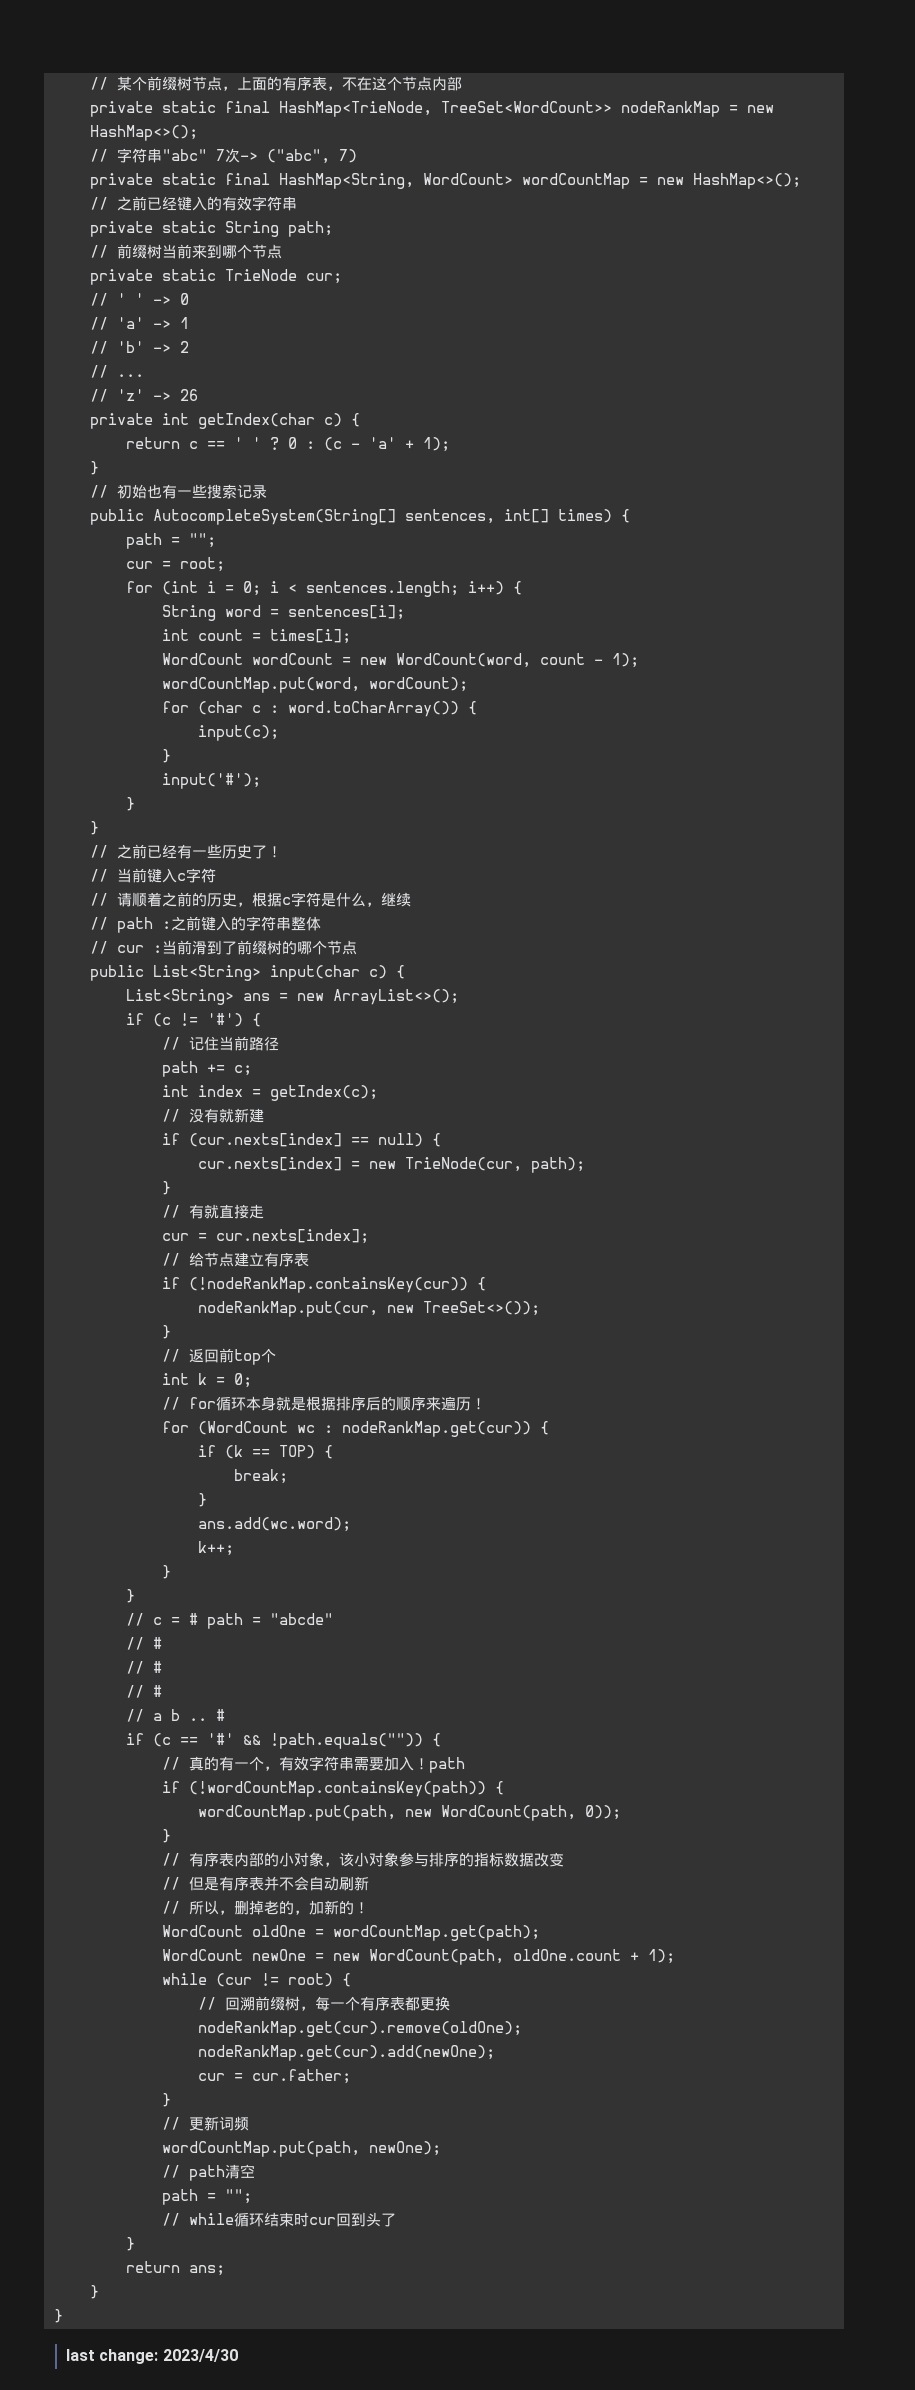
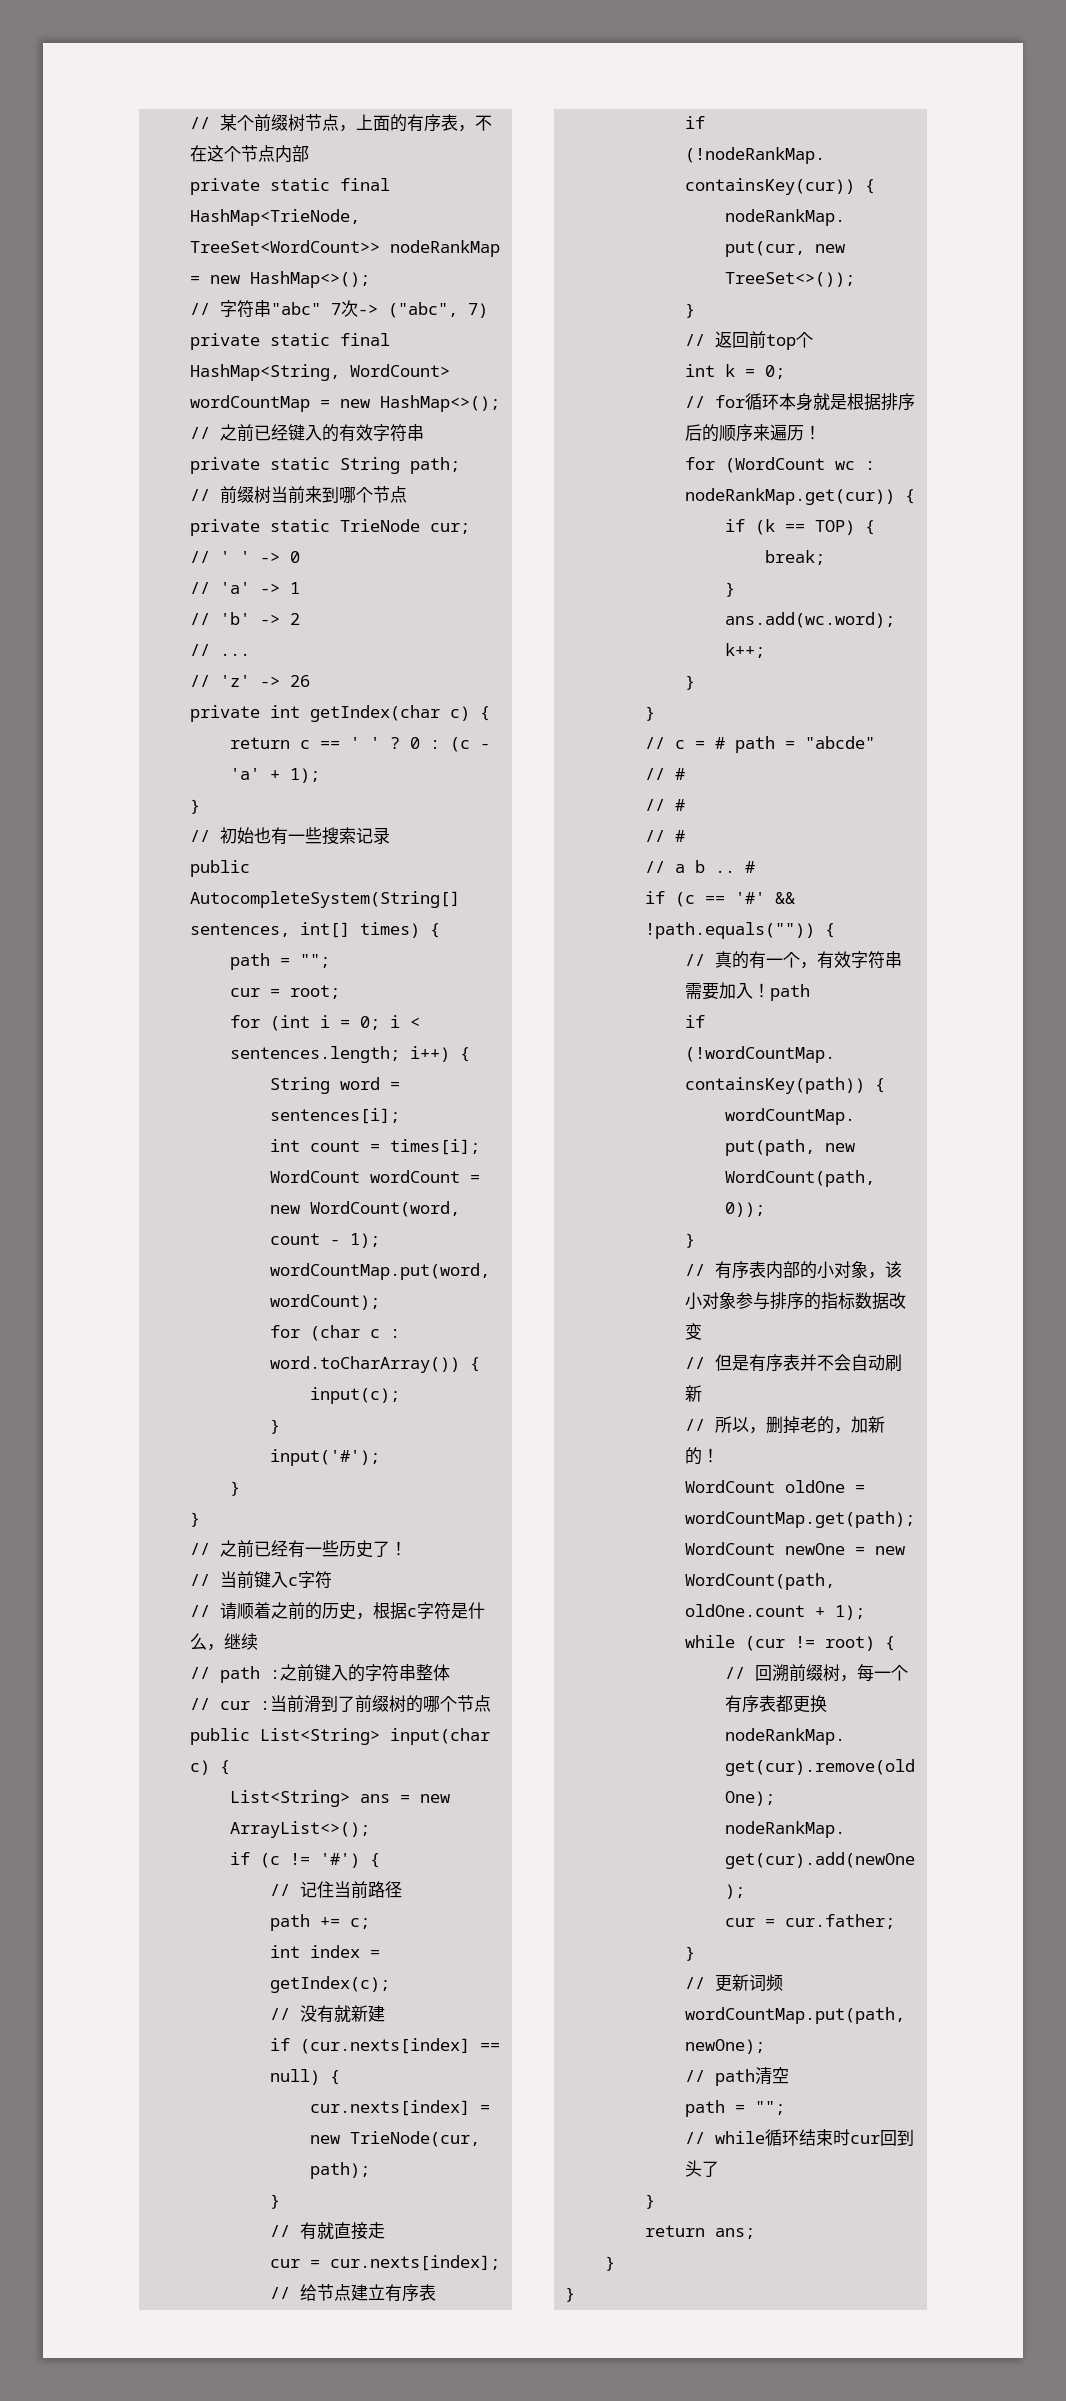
[65,2349,238,2364] // last change: 2023/4/30 -> (575, 2294) none

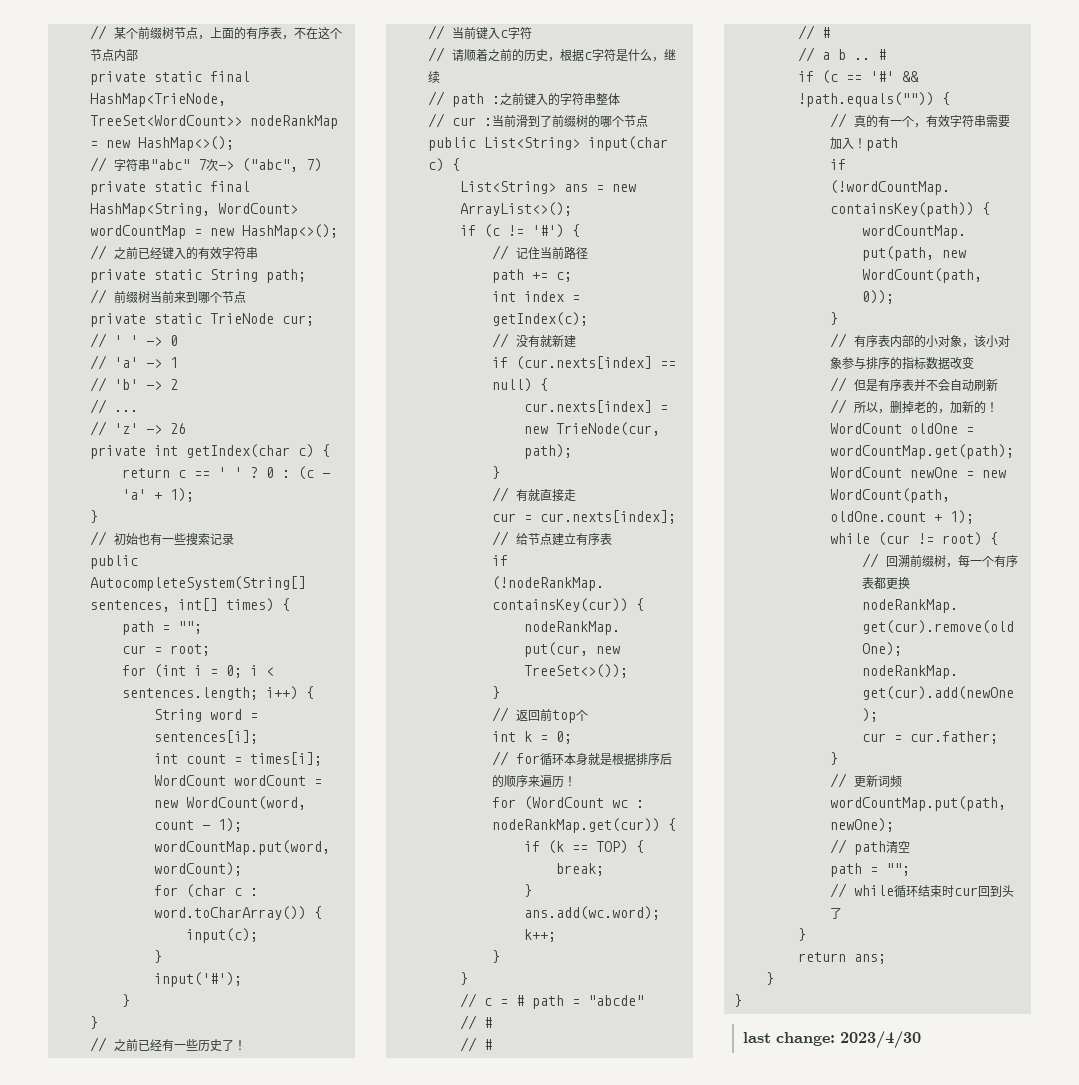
(575, 2294) none -> [742,1031,921,1049] // last change: 2023/4/30

